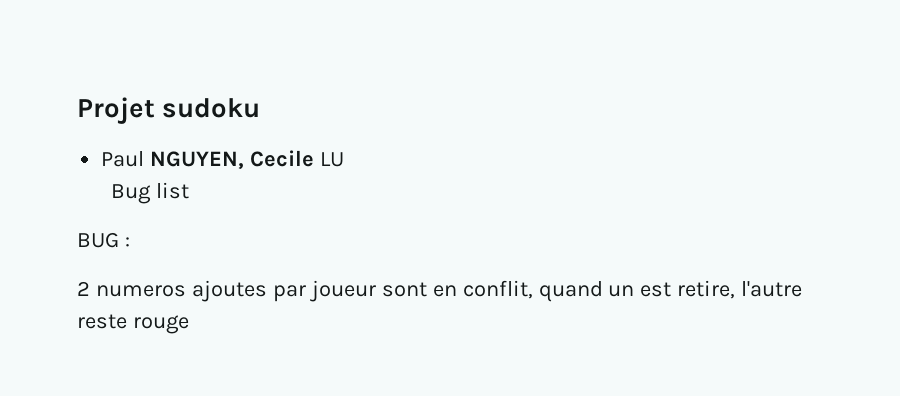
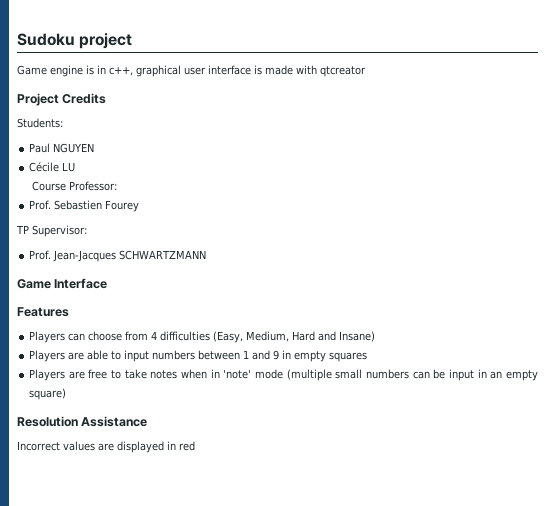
[77,97,261,124] Projet sudoku -> [17,33,133,49] [17,65,366,77] [17,93,107,106] [17,118,63,128] Sudoku project // Game engine is in c++, graphical user interface is made with qtcreator // Project Credits // Students:
[150,150,315,169] NGUYEN, Cecile -> [53,143,95,153] [29,162,60,172] NGUYEN // Cécile
[111,182,190,204] [77,232,130,248] [77,280,803,302] [77,314,189,334] Bug list // BUG : // 2 numeros ajoutes par joueur sont en conflit, quand un est retire, l'autre reste rouge -> [32,181,118,191] [29,200,140,212] [16,225,87,237] [29,250,207,262] [17,278,108,289] [17,307,69,317] [29,331,376,343] [29,350,368,362] [29,369,538,381] [29,388,67,400] [17,416,148,427] [17,441,195,453] Course Professor: // Prof. Sebastien Fourey // TP Supervisor: // Prof. Jean-Jacques SCHWARTZMANN // Game Interface // Features // Players can choose from 4 difficulties (Easy, Medium, Hard and Insane) // Players are able to input numbers between 1 and 9 in empty squares // Players are free to take notes when in 'note' mode (multiple small numbers can be input in an empty square) // Resolution Assistance // Incorrect values are displayed in red

